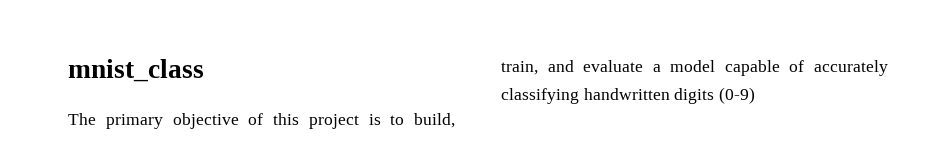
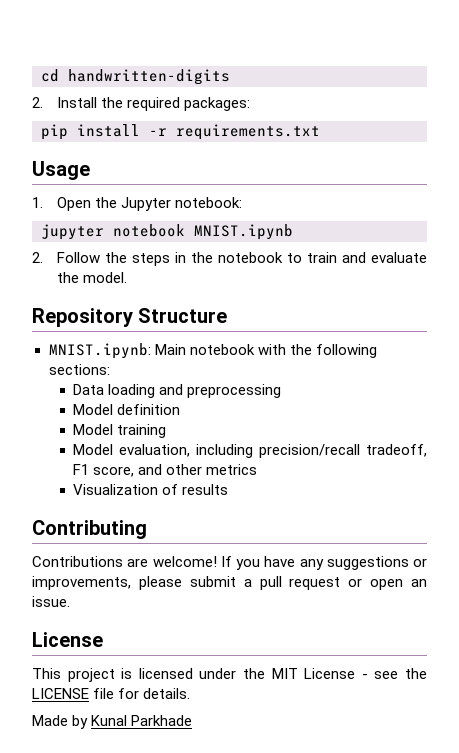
[68,59,204,82] [68,113,455,129] [501,60,888,76] [501,87,756,104] mnist_class // The primary objective of this project is to build, train, and evaluate a model capable of accurately classifying handwritten digits (0-9) -> [41,69,230,85] [32,97,250,111] [41,124,320,140] [32,161,90,180] [32,197,242,211] [41,224,293,240] [32,252,427,266] [56,272,127,283] [32,308,228,327] [48,343,377,359] [48,364,110,375] [73,384,282,398] [73,404,181,415] [73,424,167,438] [73,444,427,458] [73,464,258,477] [73,484,229,495] [32,520,147,539] [32,556,427,570] [32,576,427,590] [32,596,70,607] [32,632,103,647] [32,668,428,682] [32,688,191,699] [32,715,193,729] cd handwritten-digits // 2. Install the required packages: // pip install -r requirements.txt // Usage // 1. Open the Jupyter notebook: // jupyter notebook MNIST.ipynb // 2. Follow the steps in the notebook to train and evaluate the model. // Repository Structure // MNIST.ipynb: Main notebook with the following sections: // Data loading and preprocessing // Model definition // Model training // Model evaluation, including precision/recall tradeoff, F1 score, and other metrics // Visualization of results // Contributing // Contributions are welcome! If you have any suggestions or improvements, please submit a pull request or open an issue. // License // This project is licensed under the MIT License - see the LICENSE file for details. // Made by Kunal Parkhade

